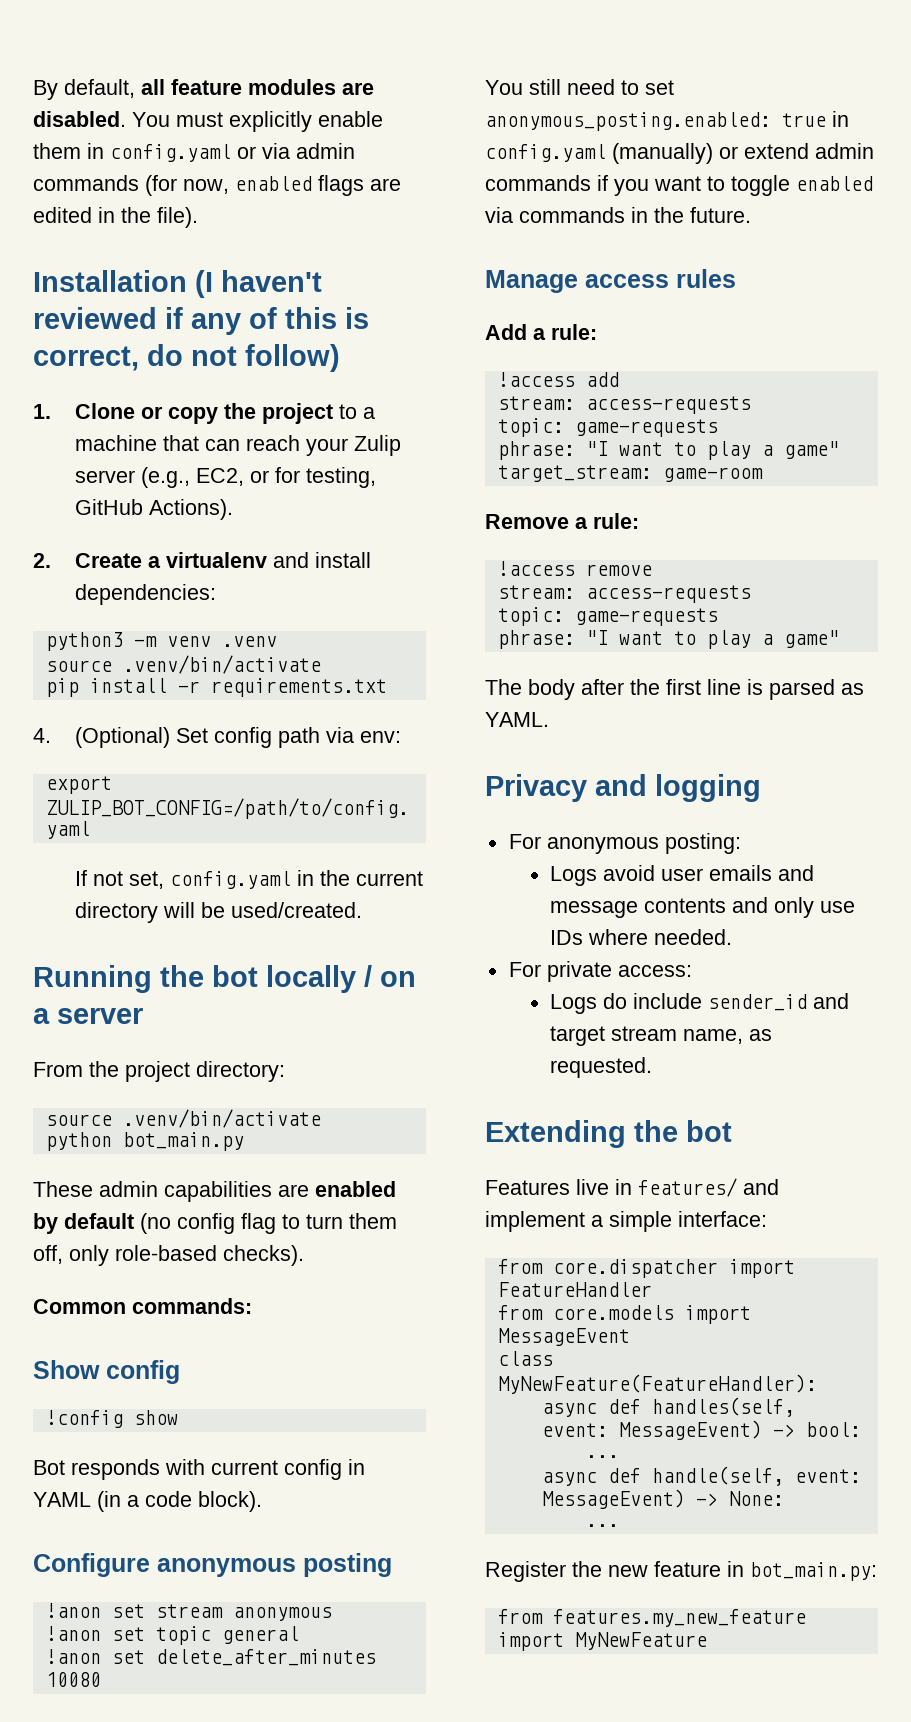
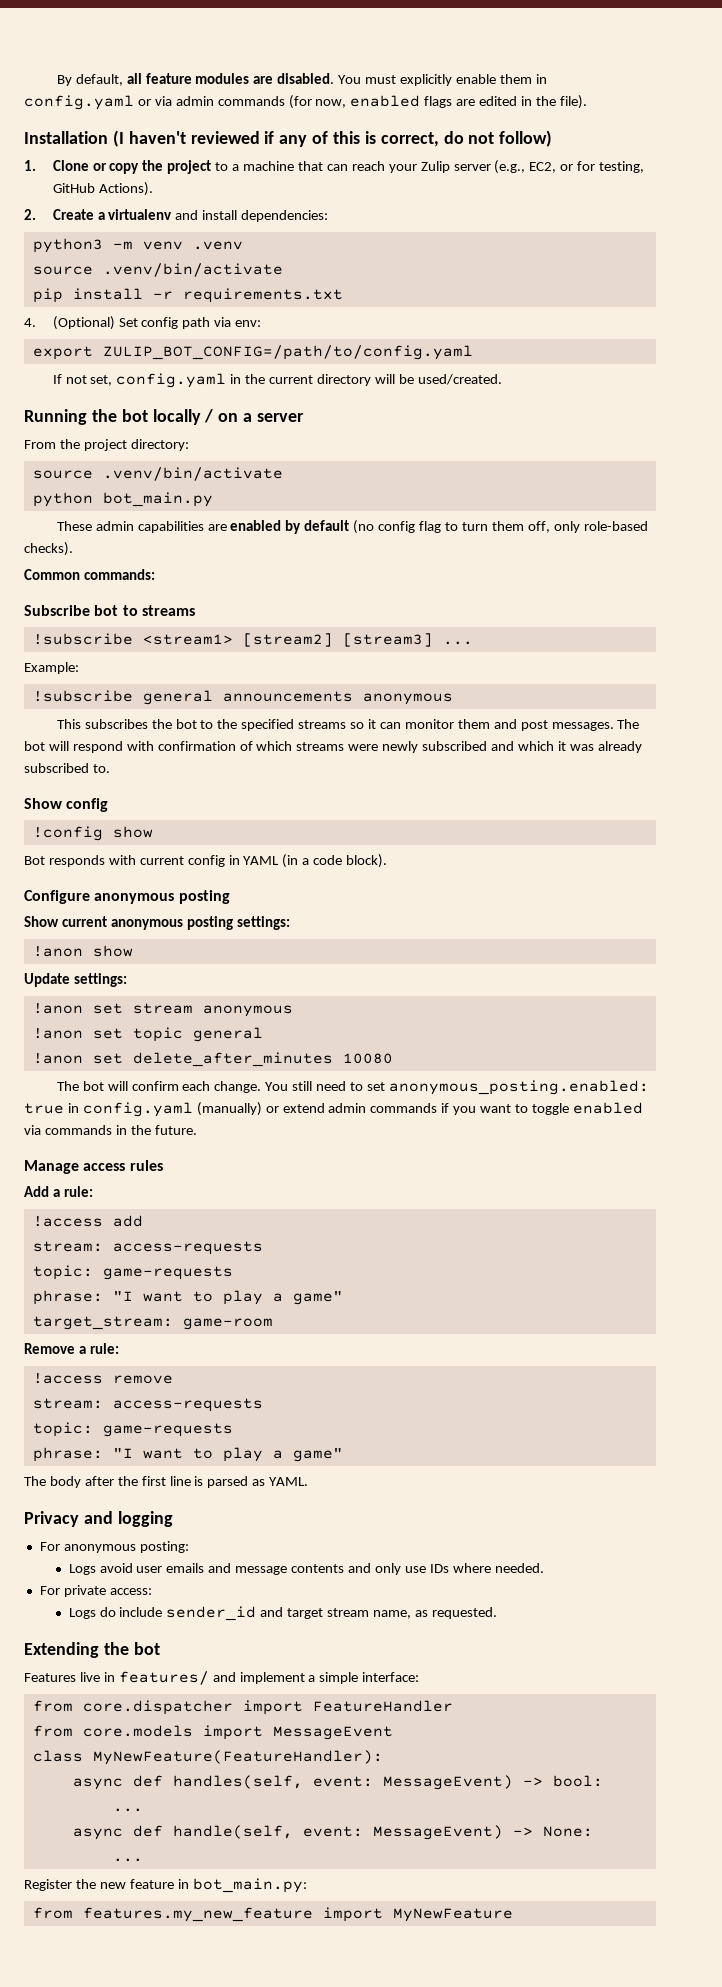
(252, 1306) none -> [24,605,195,616] [32,633,473,647] [24,662,79,674] [32,690,453,705] [56,719,640,731] [24,741,642,753] [24,763,110,773] // Subscribe bot to streams // !subscribe <stream1> [stream2] [stream3] ... // Example: // !subscribe general announcements anonymous // This subscribes the bot to the specified streams so it can monitor them and post messages. The bot will respond with confirmation of which streams were newly subscribed and which it was already subscribed to.
(392, 1565) none -> [24,916,290,930] [32,945,133,957] [24,973,127,987] // Show current anonymous posting settings: // !anon show // Update settings:
(101, 1679) none -> [56,1081,262,1093] The bot will confirm each change.

